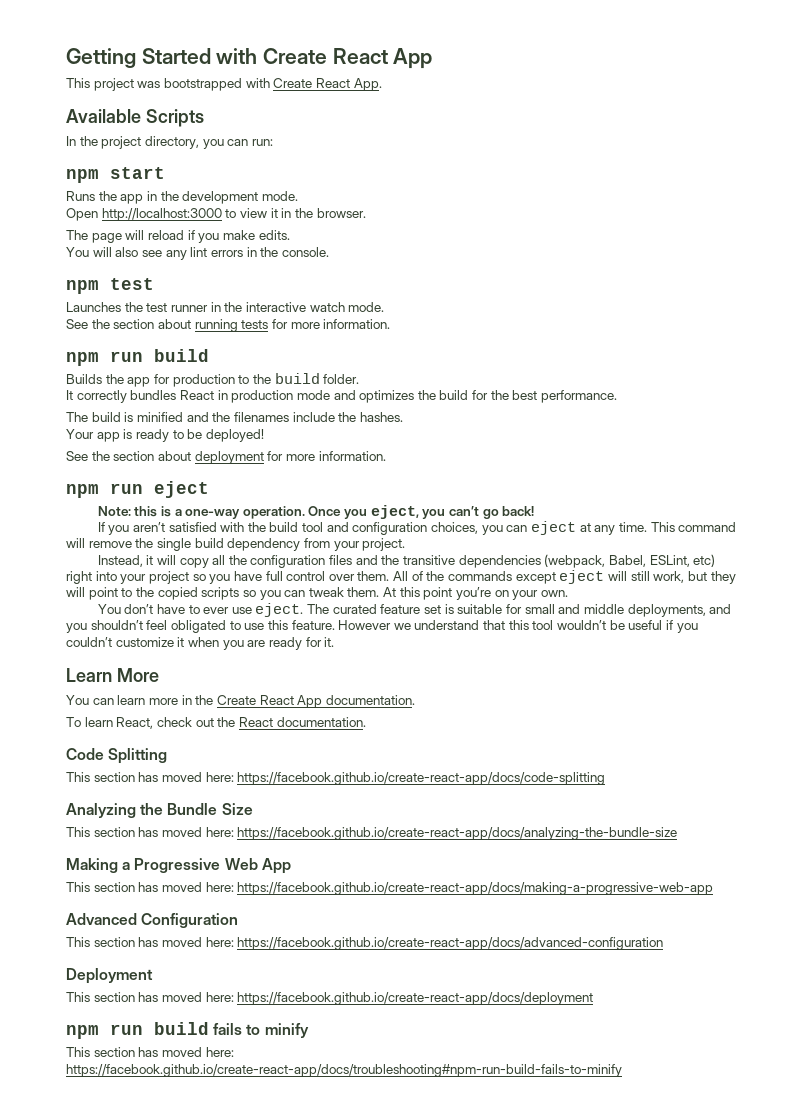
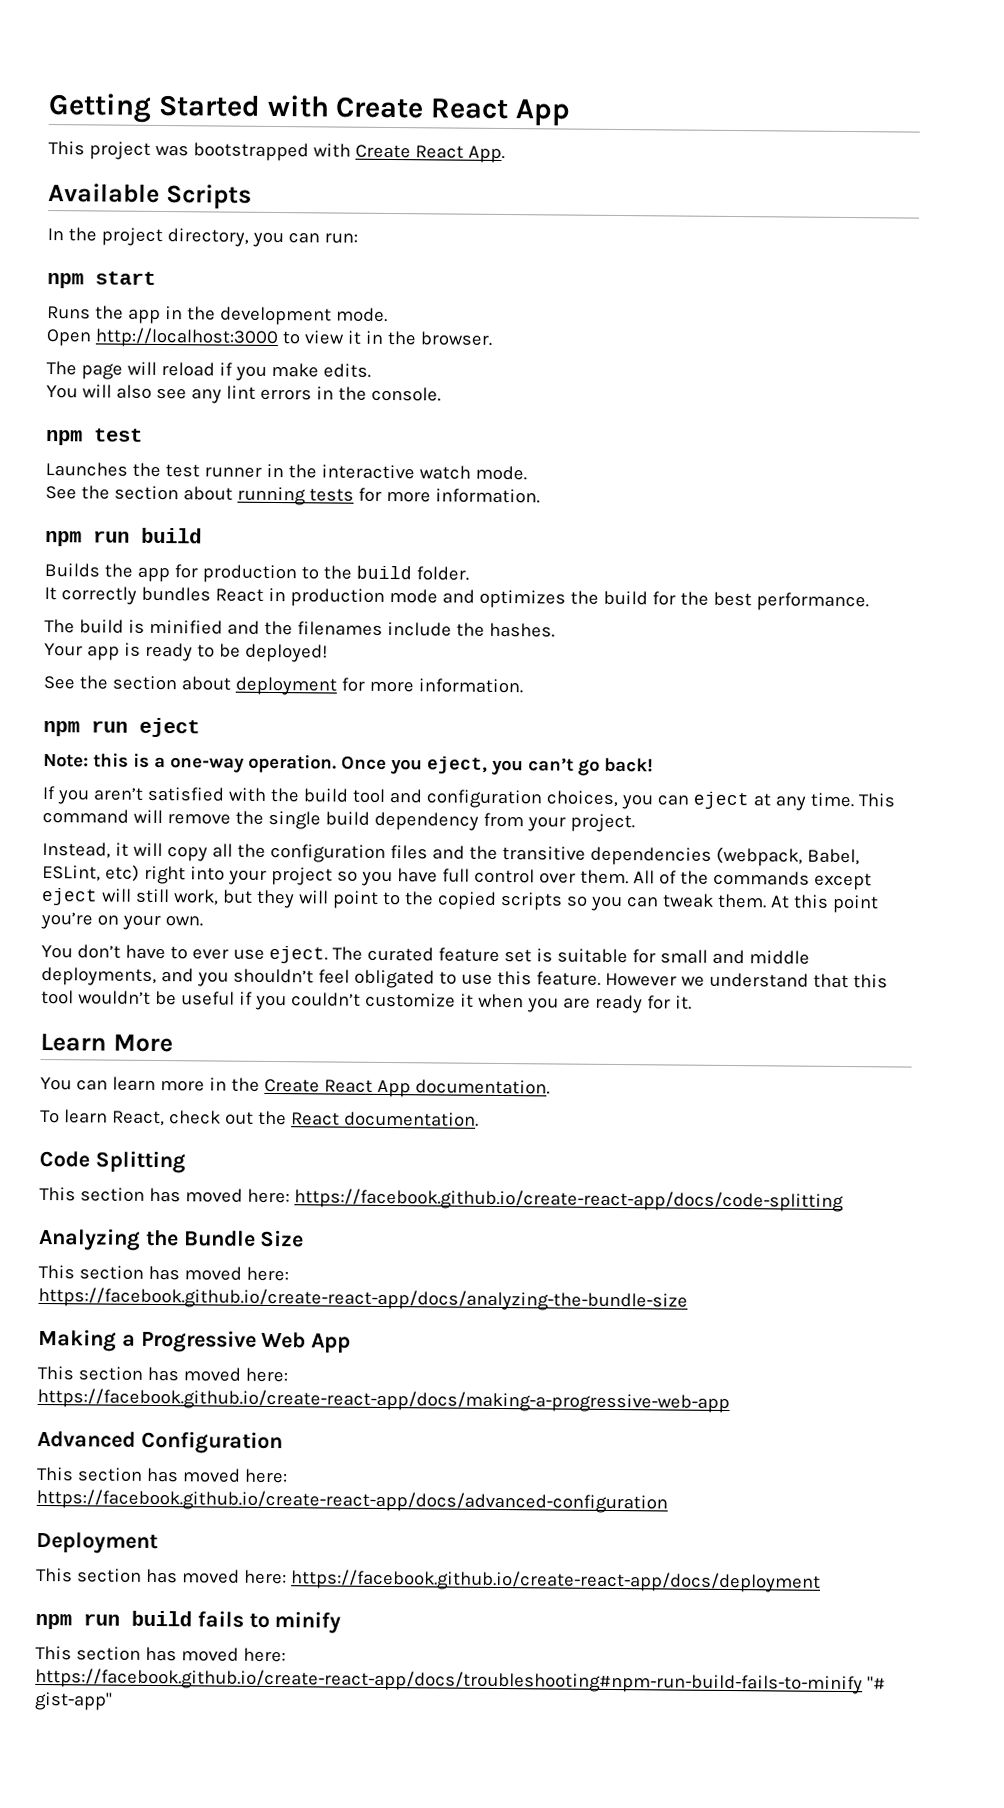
(622, 1070) none -> [866,1676,886,1690] [34,1691,113,1711] "# gist-app"

